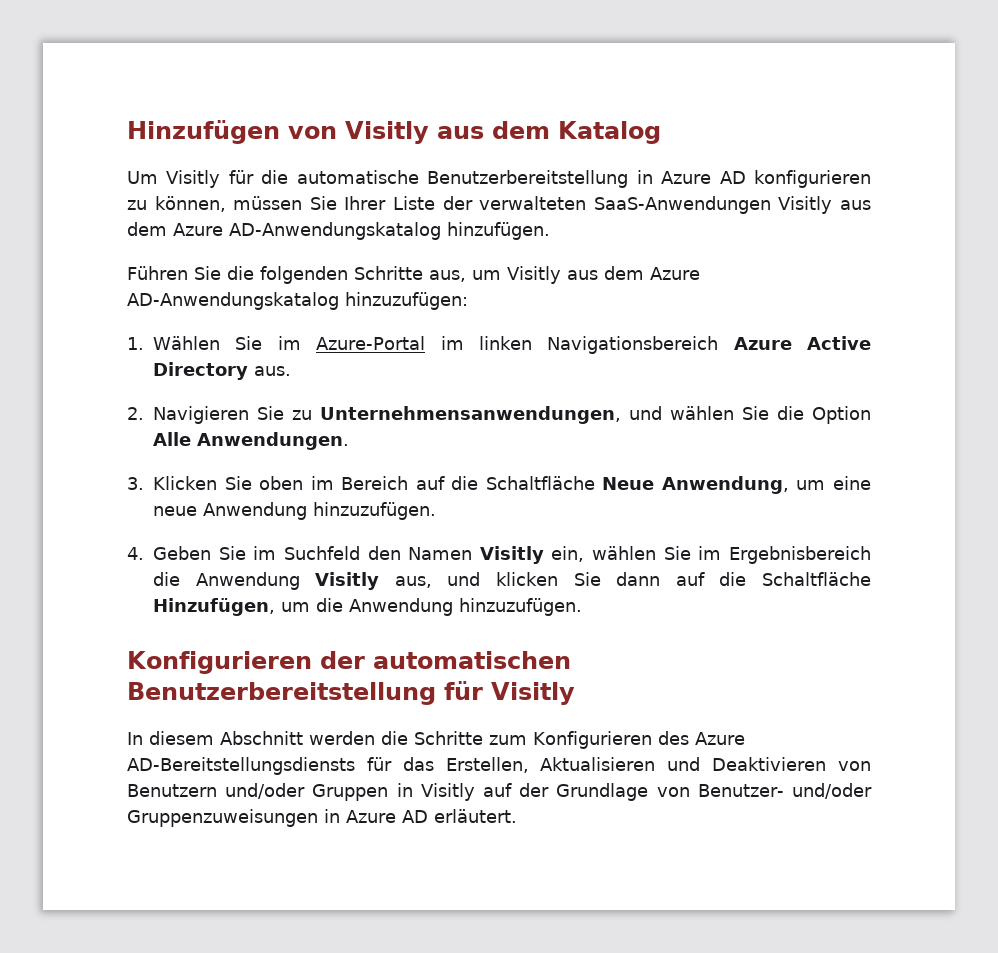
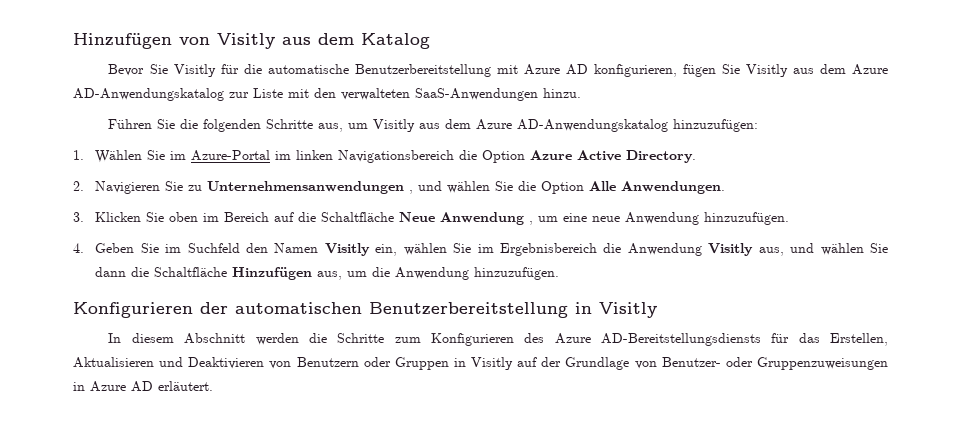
[127,171,158,184] Um -> [108,64,168,76] Bevor Sie
[636,170,872,188] [127,196,872,214] [127,222,550,240] in Azure AD konfigurieren zu können, müssen Sie Ihrer Liste der verwalteten SaaS-Anwendungen Visitly aus dem Azure AD-Anwendungskatalog hinzufügen. -> [496,64,888,77] [73,88,581,101] mit Azure AD konfigurieren, fügen Sie Visitly aus dem Azure AD-Anwendungskatalog zur Liste mit den verwalteten SaaS-Anwendungen hinzu.
[733,336,871,350] [153,362,291,380] Azure Active Directory aus. -> [459,150,697,163] die Option Azure Active Directory.
[320,406,621,424] Unternehmensanwendungen, -> [207,181,414,194] Unternehmensanwendungen ,
[661,476,789,494] Anwendung, -> [440,212,534,225] Anwendung ,
[496,572,558,586] klicken -> [820,243,864,255] wählen
[675,572,872,586] [153,598,275,616] auf die Schaltfläche Hinzufügen, -> [131,267,343,280] die Schaltfläche Hinzufügen aus,
[444,681,483,700] für -> [575,302,592,314] in
[225,783,306,799] und/oder -> [363,357,391,367] oder
[792,783,873,799] und/oder -> [725,357,753,367] oder

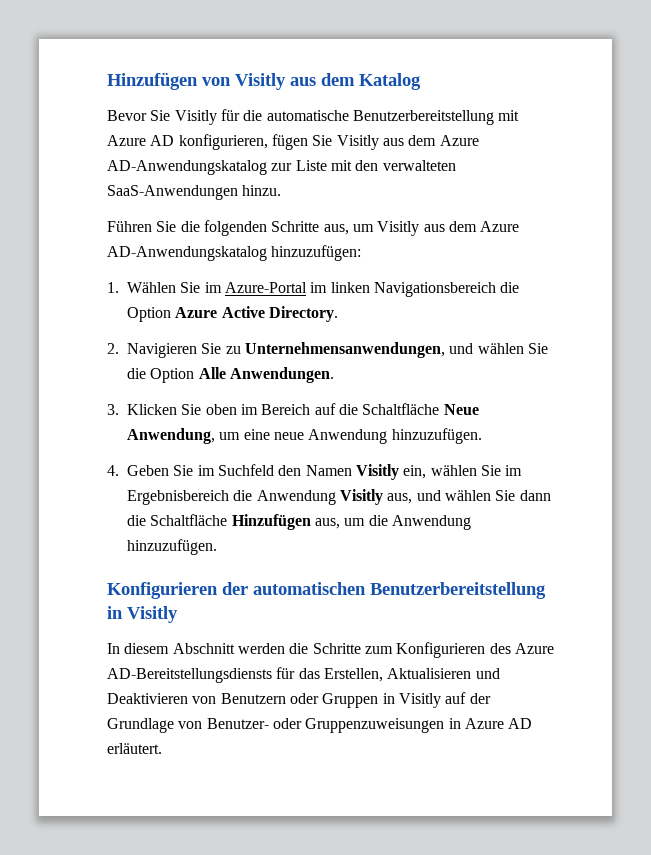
[207,181,414,194] Unternehmensanwendungen , -> [244,342,445,358] Unternehmensanwendungen,
[440,212,534,225] Anwendung , -> [127,428,215,444] Anwendung,

